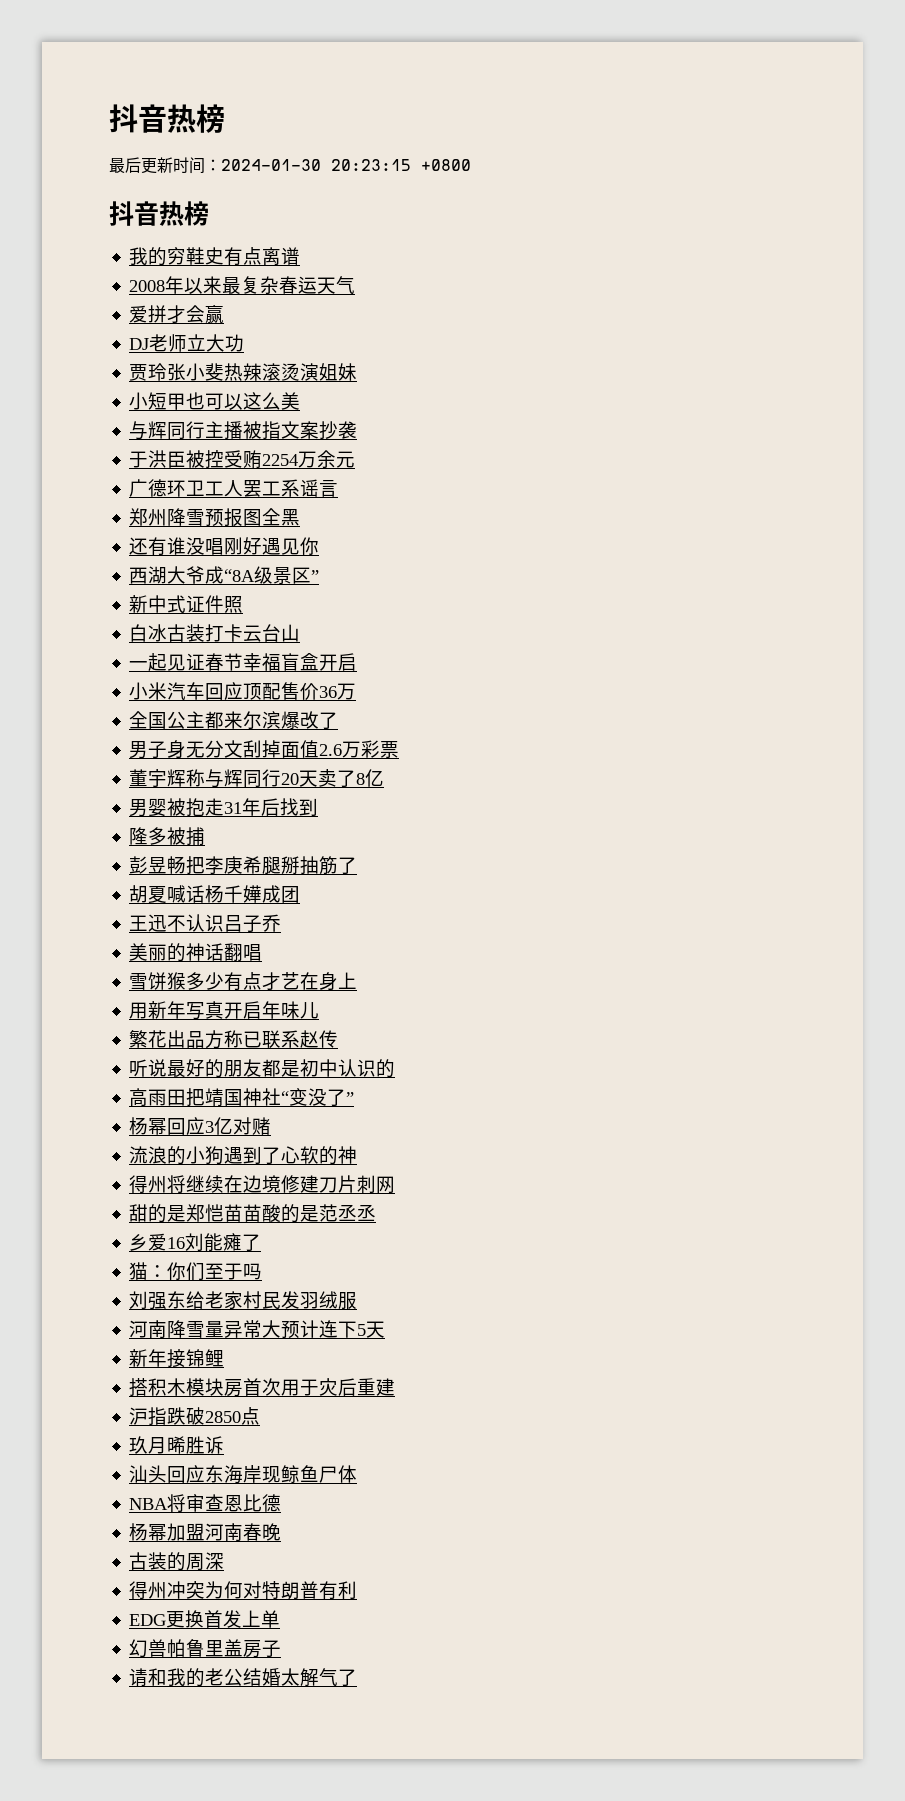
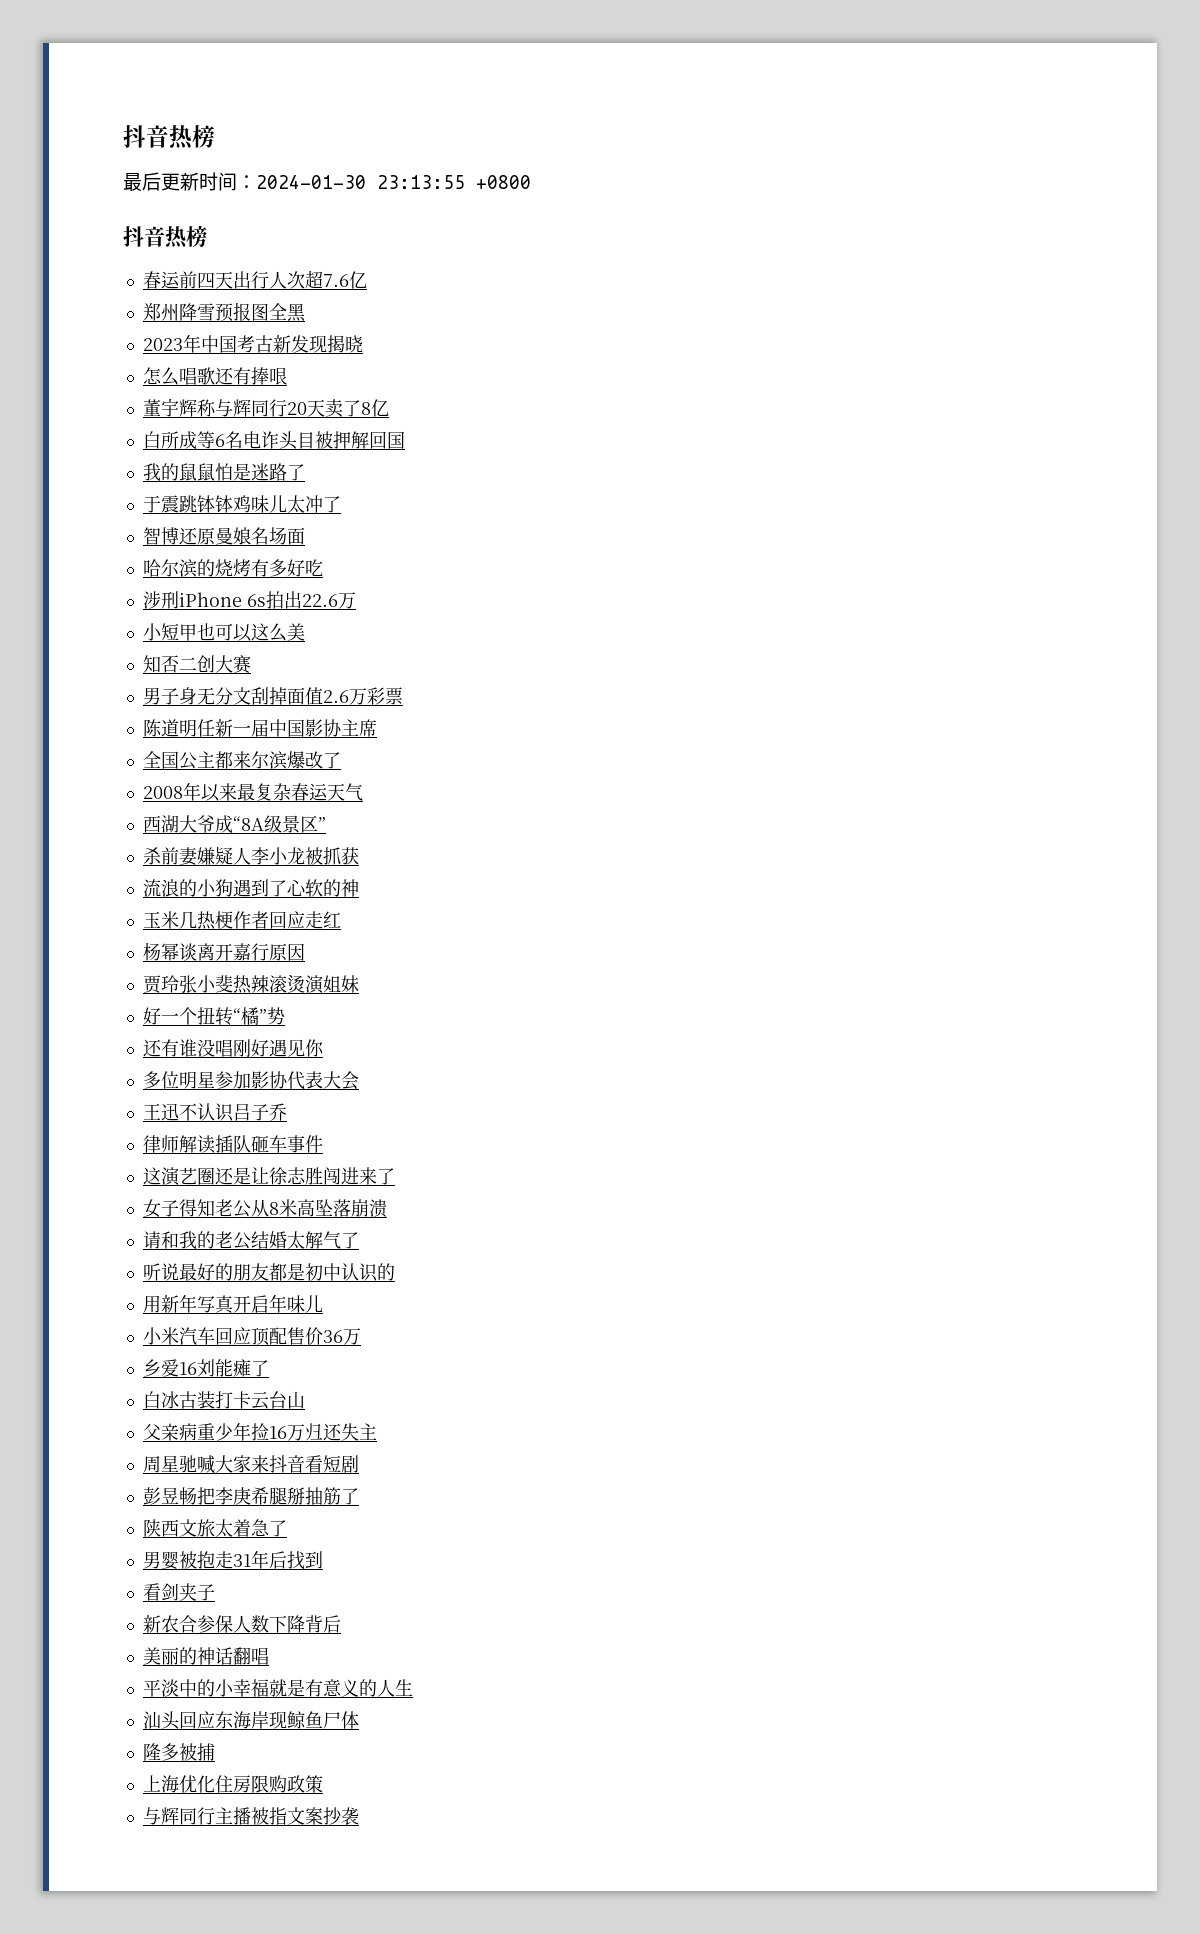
[331,159,411,171] 20:23:15 -> [377,175,465,189] 23:13:55
[129,247,301,266] [129,276,356,294] [129,304,225,323] [129,334,245,352] [129,363,358,381] 我的穷鞋史有点离谱 // 2008年以来最复杂春运天气 // 爱拼才会赢 // DJ老师立大功 // 贾玲张小斐热辣滚烫演姐妹 -> [142,270,367,289] [142,302,306,322] [142,334,363,353] [142,367,287,386] [142,398,389,418] [142,431,405,450] [142,463,305,481] [142,495,341,513] [142,527,305,545] [142,559,323,578] [142,591,356,609] 春运前四天出行人次超7.6亿 // 郑州降雪预报图全黑 // 2023年中国考古新发现揭晓 // 怎么唱歌还有捧哏 // 董宇辉称与辉同行20天卖了8亿 // 白所成等6名电诈头目被押解回国 // 我的鼠鼠怕是迷路了 // 于震跳钵钵鸡味儿太冲了 // 智博还原曼娘名场面 // 哈尔滨的烧烤有多好吃 // 涉刑iPhone 6s拍出22.6万
[129,421,358,440] [129,450,356,469] [129,479,339,497] [129,508,301,527] [129,537,320,556] [129,566,320,584] [129,595,244,613] [129,624,301,642] [129,653,358,671] [129,682,357,700] [129,711,339,730] 与辉同行主播被指文案抄袭 // 于洪臣被控受贿2254万余元 // 广德环卫工人罢工系谣言 // 郑州降雪预报图全黑 // 还有谁没唱刚好遇见你 // 西湖大爷成“8A级景区” // 新中式证件照 // 白冰古装打卡云台山 // 一起见证春节幸福盲盒开启 // 小米汽车回应顶配售价36万 // 全国公主都来尔滨爆改了 -> [142,655,251,674] 知否二创大赛
[129,769,385,788] [129,798,319,817] [129,827,206,846] [129,856,358,875] [129,885,301,903] [129,914,282,933] [129,943,263,962] [129,972,358,991] [129,1001,320,1020] [129,1030,339,1049] 董宇辉称与辉同行20天卖了8亿 // 男婴被抱走31年后找到 // 隆多被捕 // 彭昱畅把李庚希腿掰抽筋了 // 胡夏喊话杨千嬅成团 // 王迅不认识吕子乔 // 美丽的神话翻唱 // 雪饼猴多少有点才艺在身上 // 用新年写真开启年味儿 // 繁花出品方称已联系赵传 -> [142,719,377,737] [142,751,341,770] [142,782,363,802] [142,815,326,833] [142,846,359,866] [142,879,359,897] [142,911,341,930] [142,942,305,961] [142,975,359,994] [142,1007,285,1026] [142,1039,324,1057] [142,1071,359,1090] [142,1103,287,1122] [142,1135,323,1154] [142,1167,395,1186] [142,1199,387,1218] [142,1231,359,1250] 陈道明任新一届中国影协主席 // 全国公主都来尔滨爆改了 // 2008年以来最复杂春运天气 // 西湖大爷成“8A级景区” // 杀前妻嫌疑人李小龙被抓获 // 流浪的小狗遇到了心软的神 // 玉米几热梗作者回应走红 // 杨幂谈离开嘉行原因 // 贾玲张小斐热辣滚烫演姐妹 // 好一个扭转“橘”势 // 还有谁没唱刚好遇见你 // 多位明星参加影协代表大会 // 王迅不认识吕子乔 // 律师解读插队砸车事件 // 这演艺圈还是让徐志胜闯进来了 // 女子得知老公从8米高坠落崩溃 // 请和我的老公结婚太解气了
[129,1088,355,1107] [129,1117,272,1135] [129,1146,358,1165] [129,1175,396,1194] [129,1204,377,1223] [129,1233,262,1252] [129,1262,263,1281] [129,1291,358,1310] [129,1320,386,1339] [129,1349,225,1368] [129,1378,396,1397] [129,1407,261,1426] [129,1436,225,1454] 高雨田把靖国神社“变没了” // 杨幂回应3亿对赌 // 流浪的小狗遇到了心软的神 // 得州将继续在边境修建刀片刺网 // 甜的是郑恺苗苗酸的是范丞丞 // 乡爱16刘能瘫了 // 猫：你们至于吗 // 刘强东给老家村民发羽绒服 // 河南降雪量异常大预计连下5天 // 新年接锦鲤 // 搭积木模块房首次用于灾后重建 // 沪指跌破2850点 // 玖月晞胜诉 -> [142,1294,323,1314] [142,1327,361,1346] [142,1359,269,1377] [142,1391,305,1410] [142,1422,377,1441] [142,1455,359,1474] [142,1487,359,1505] [142,1519,287,1537] [142,1550,323,1570] [142,1583,215,1601] [142,1615,341,1633] [142,1647,269,1665] [142,1679,413,1697] 用新年写真开启年味儿 // 小米汽车回应顶配售价36万 // 乡爱16刘能瘫了 // 白冰古装打卡云台山 // 父亲病重少年捡16万归还失主 // 周星驰喊大家来抖音看短剧 // 彭昱畅把李庚希腿掰抽筋了 // 陕西文旅太着急了 // 男婴被抱走31年后找到 // 看剑夹子 // 新农合参保人数下降背后 // 美丽的神话翻唱 // 平淡中的小幸福就是有意义的人生
[129,1494,282,1512] [129,1523,282,1541] [129,1552,225,1571] [129,1581,358,1600] [129,1610,281,1628] [129,1639,282,1658] [129,1668,358,1687] NBA将审查恩比德 // 杨幂加盟河南春晚 // 古装的周深 // 得州冲突为何对特朗普有利 // EDG更换首发上单 // 幻兽帕鲁里盖房子 // 请和我的老公结婚太解气了 -> [142,1743,215,1761] [142,1775,323,1793] [142,1807,359,1826] 隆多被捕 // 上海优化住房限购政策 // 与辉同行主播被指文案抄袭

